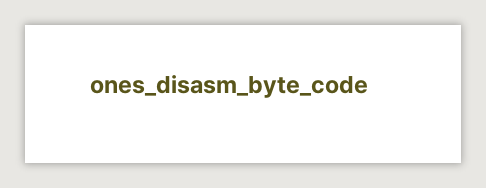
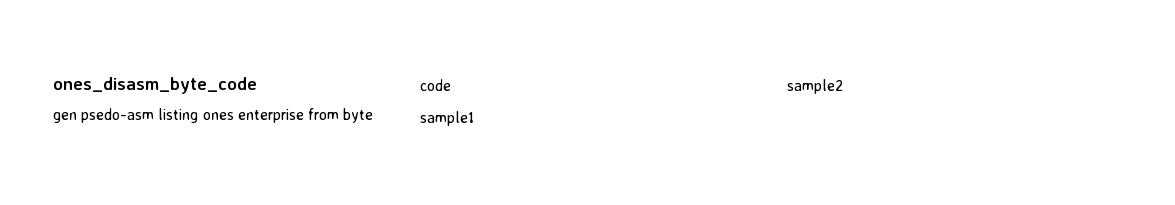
(368, 86) none -> [53,108,374,123] [420,79,451,91] [420,111,474,126] [787,79,843,94] // gen psedo-asm listing ones enterprise from byte code // sample1 // sample2

